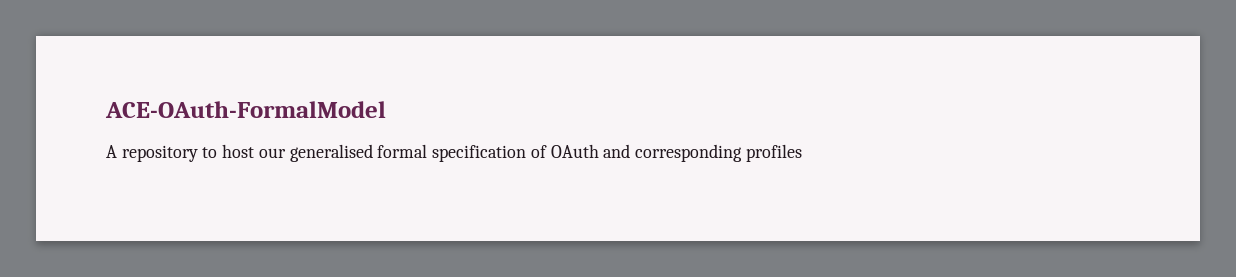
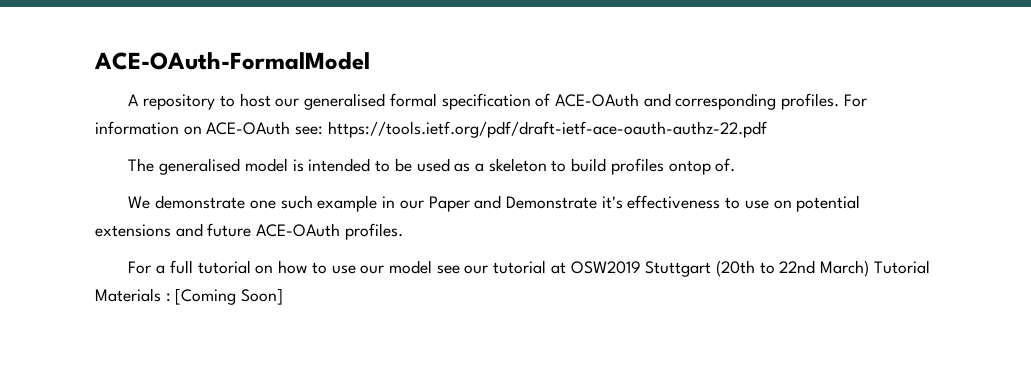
[550,144,599,158] OAuth -> [554,93,639,107] ACE-OAuth
[745,144,802,162] profiles -> [781,93,867,110] [95,121,767,138] [128,158,736,175] [128,195,861,212] [95,223,403,240] [128,260,930,277] [95,288,284,305] profiles. For information on ACE-OAuth see: https://tools.ietf.org/pdf/draft-ietf-ace-oauth-authz-22.pdf // The generalised model is intended to be used as a skeleton to build profiles ontop of. // We demonstrate one such example in our Paper and Demonstrate it's effectiveness to use on potential extensions and future ACE-OAuth profiles. // For a full tutorial on how to use our model see our tutorial at OSW2019 Stuttgart (20th to 22nd March) Tutorial Materials : [Coming Soon]

